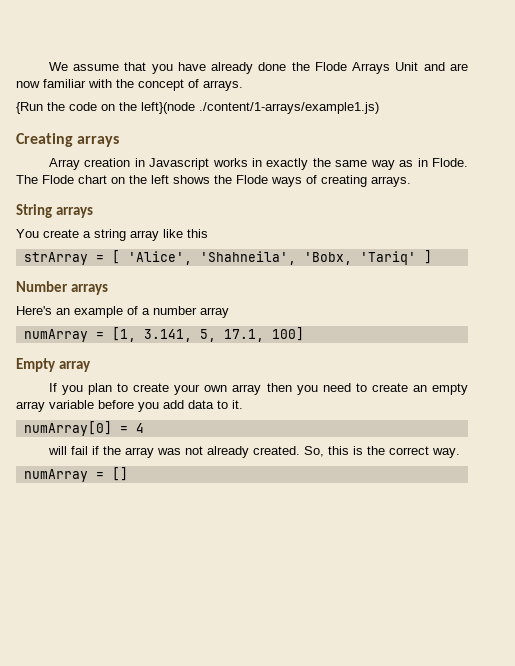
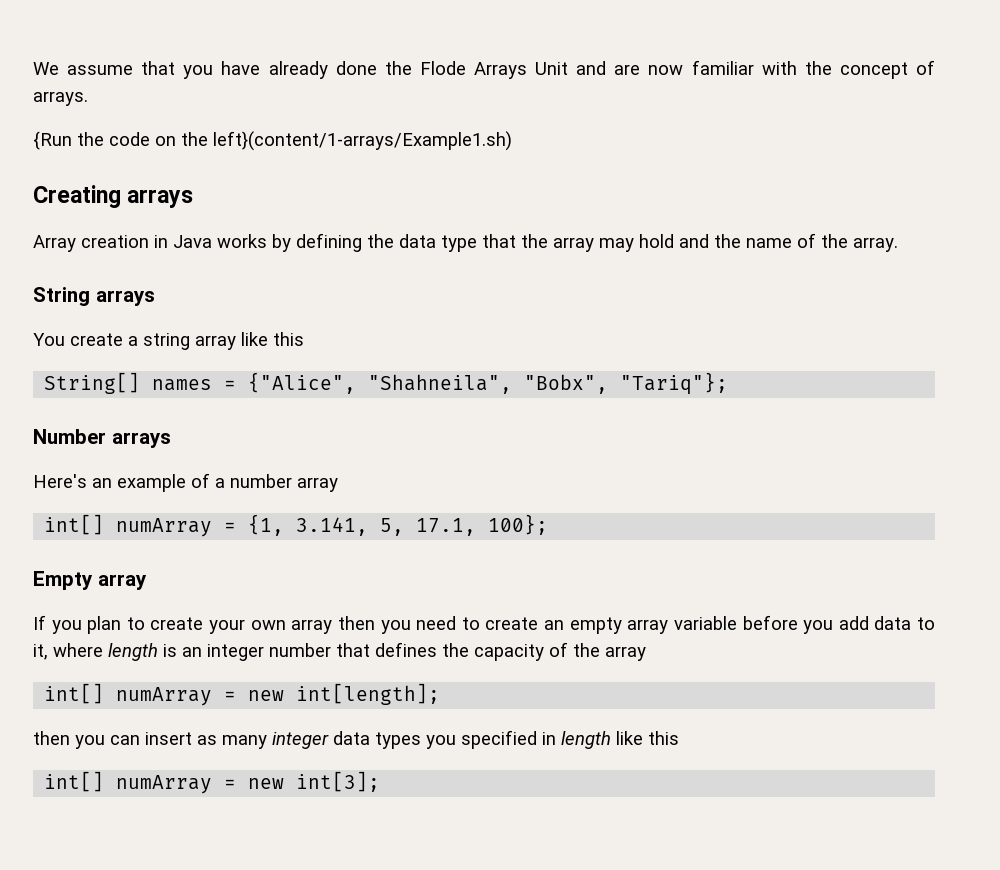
[141,102,379,114] left}(node ./content/1-arrays/example1.js) -> [213,131,512,151] left}(content/1-arrays/Example1.sh)
[149,158,468,170] [16,175,411,187] Javascript works in exactly the same way as in Flode. The Flode chart on the left shows the Flode ways of creating arrays. -> [173,233,898,252] Java works by defining the data type that the array may hold and the name of the array.
[23,250,432,265] strArray = [ 'Alice', 'Shahneila', 'Bobx, 'Tariq' ] -> [44,372,729,395] String[] names = {"Alice", "Shahneila", "Bobx", "Tariq"};
[23,327,136,342] numArray = [1, -> [44,514,285,537] int[] numArray = {1,
[271,327,304,341] 100] -> [488,514,549,535] 100};
[232,400,243,409] [23,421,144,436] [47,446,460,458] [23,467,128,482] it. // numArray[0] = 4 // will fail if the array was not already created. So, this is the correct way. // numArray = [] -> [33,642,646,661] [44,683,441,706] [33,730,679,749] [44,771,381,794] it, where length is an integer number that defines the capacity of the array // int[] numArray = new int[length]; // then you can insert as many integer data types you specified in length like this // int[] numArray = new int[3];

